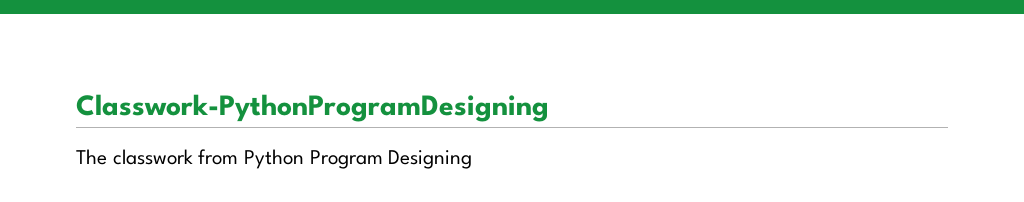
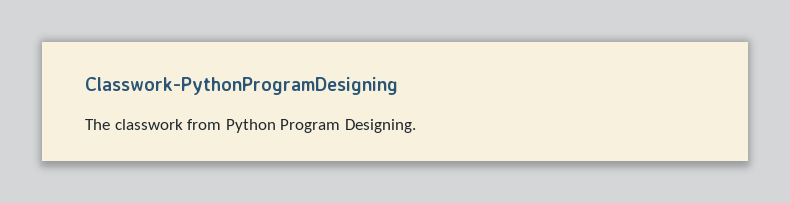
[388,150,473,169] Designing -> [344,119,416,133] Designing.

